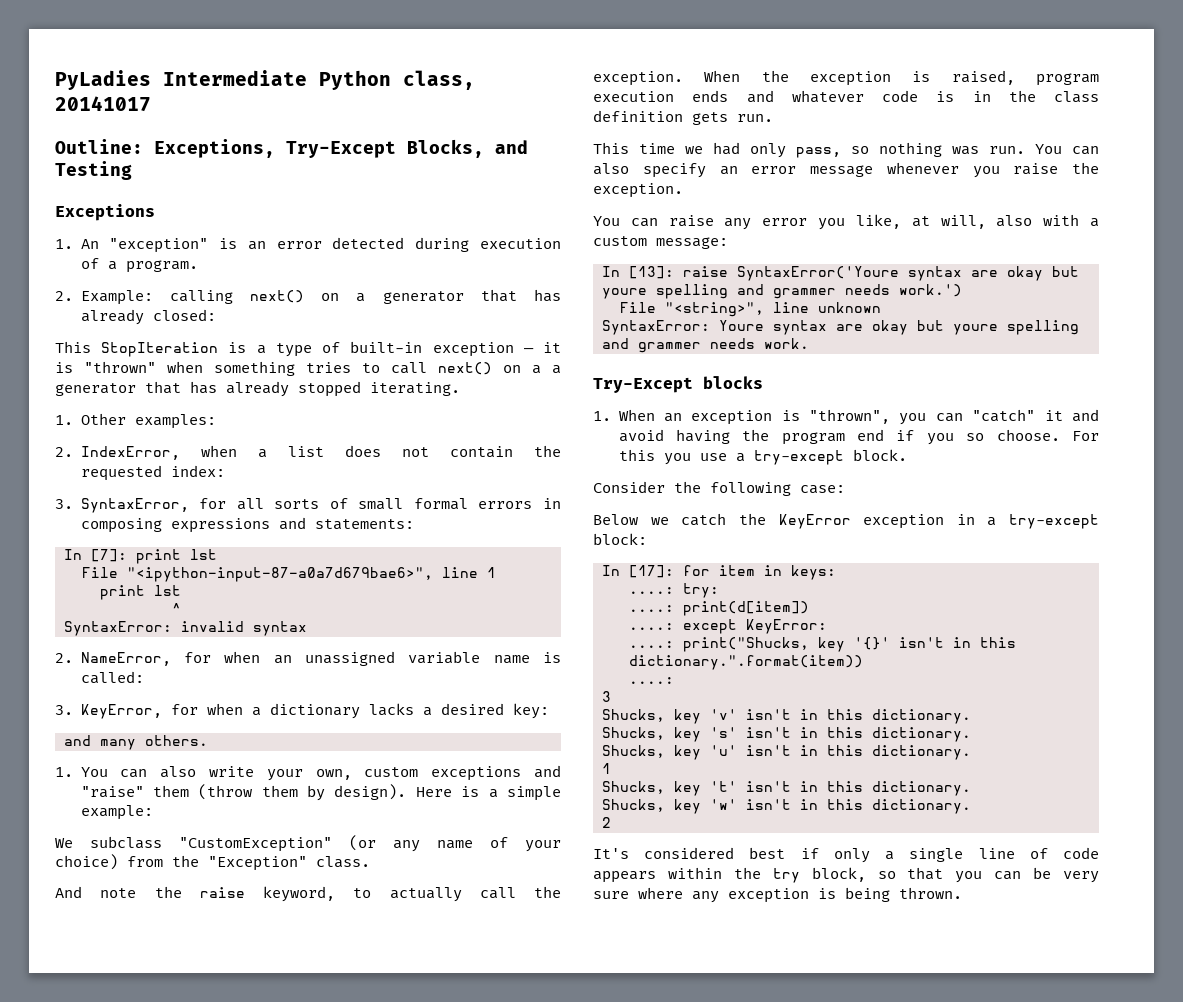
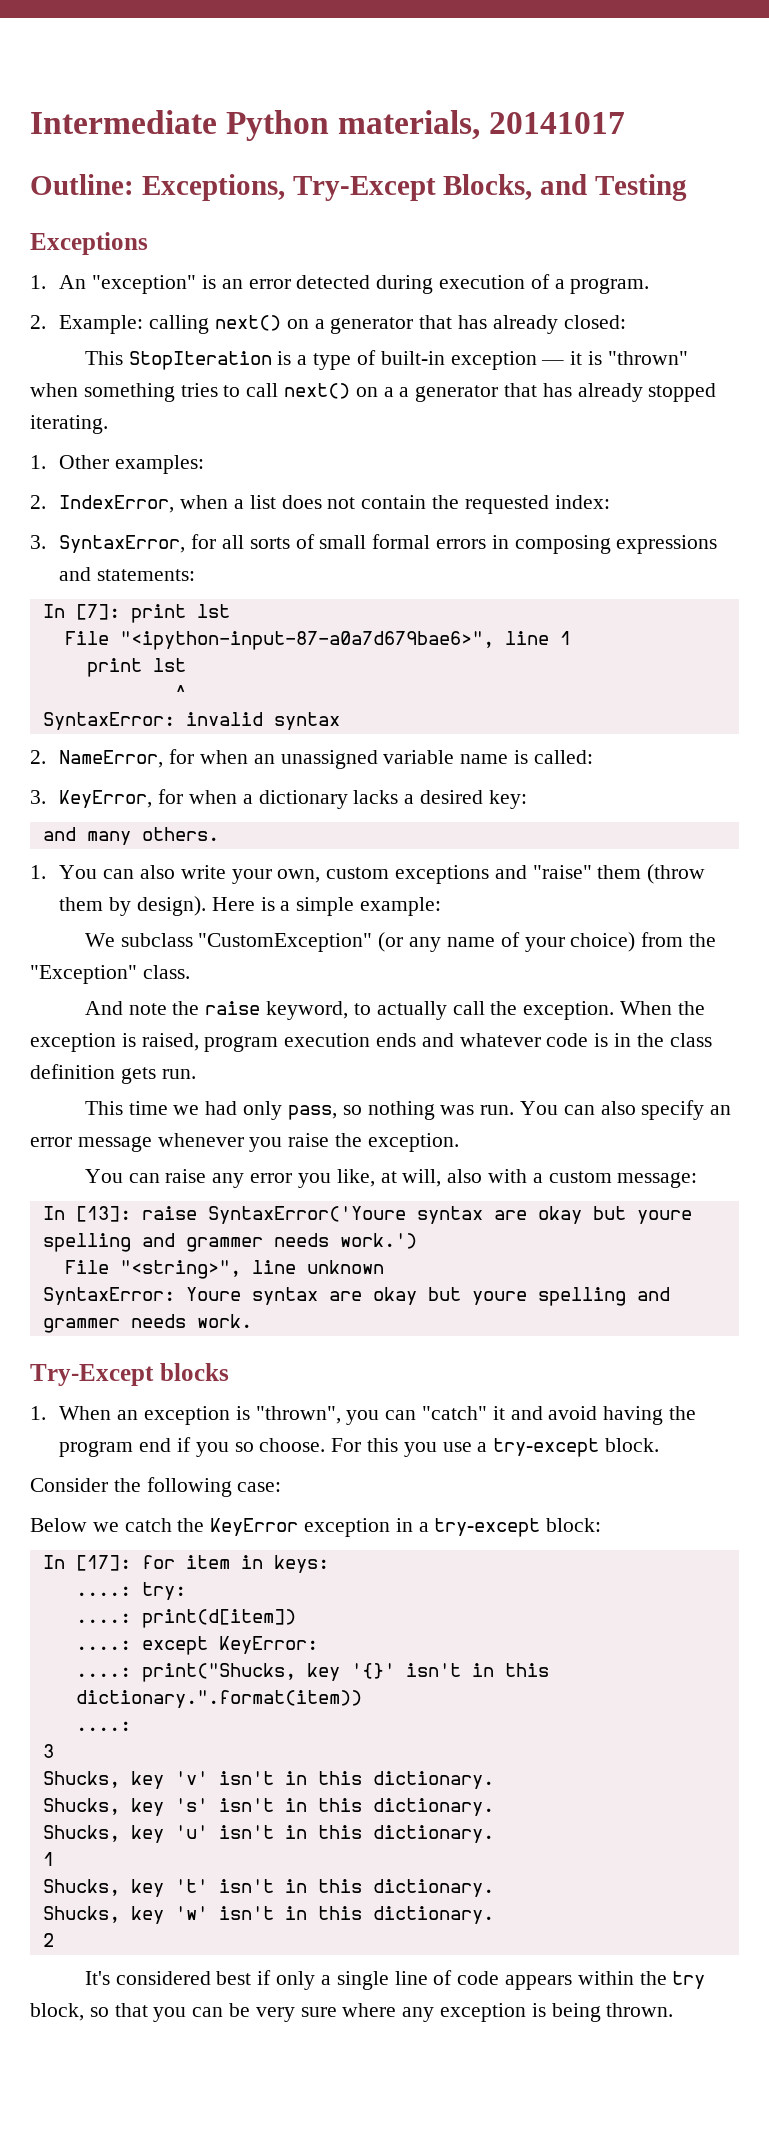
[55,70,151,90] PyLadies -> (30, 122) none
[403,70,475,90] class, -> [338,110,481,140] materials,

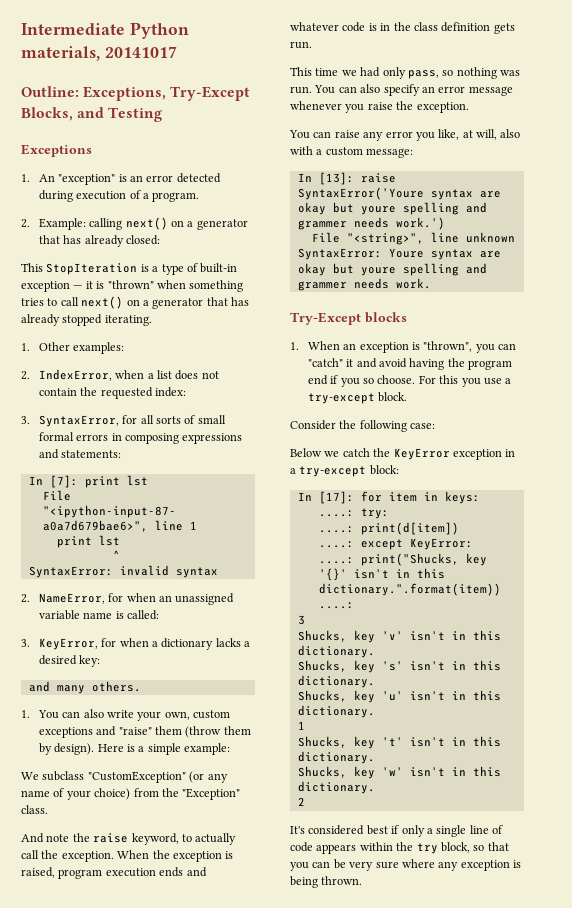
[399,387,410,397] a -> (149, 303) none

